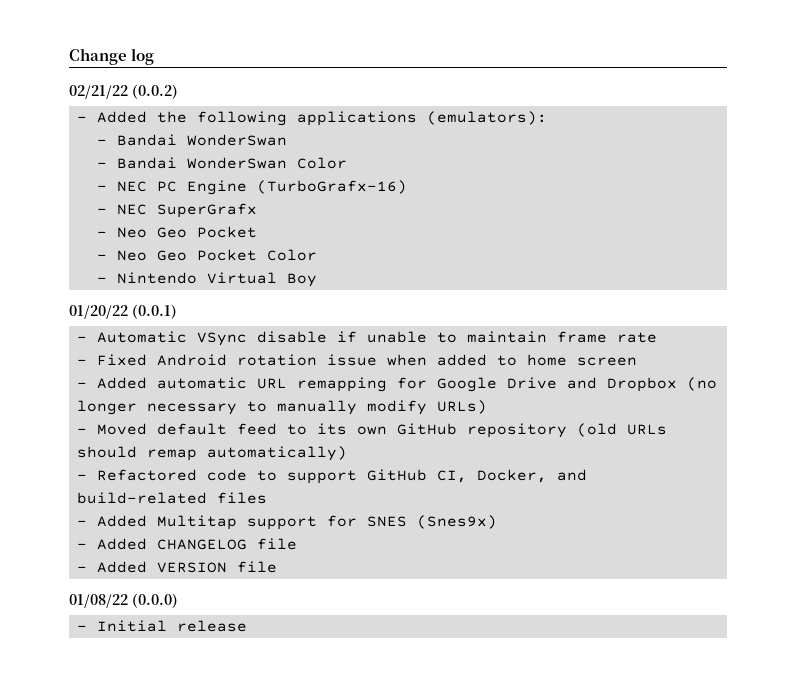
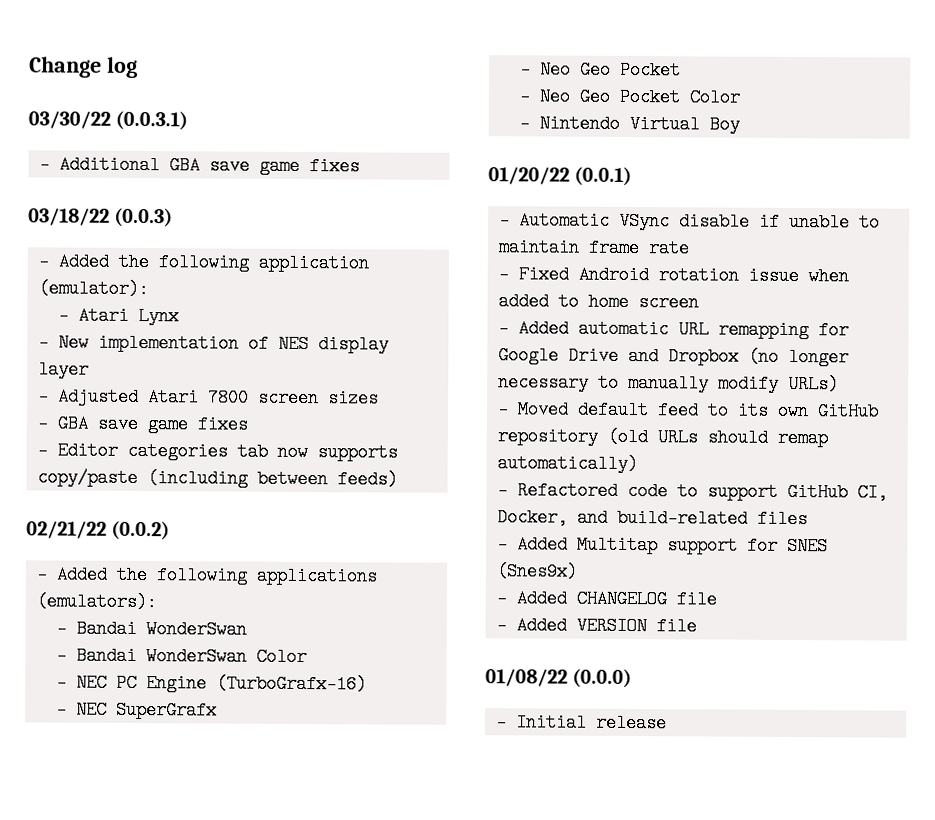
(155, 56) none -> [28,110,189,131] [38,155,360,176] [28,207,174,228] [37,252,369,273] [37,279,149,299] [57,306,179,326] [37,333,389,354] [37,360,89,379] [37,387,379,408] [36,414,248,434] [36,441,398,462] [36,468,398,489] // 03/30/22 (0.0.3.1) // - Additional GBA save game fixes // 03/18/22 (0.0.3) // - Added the following application (emulator): // - Atari Lynx // - New implementation of NES display layer // - Adjusted Atari 7800 screen sizes // - GBA save game fixes // - Editor categories tab now supports copy/paste (including between feeds)

